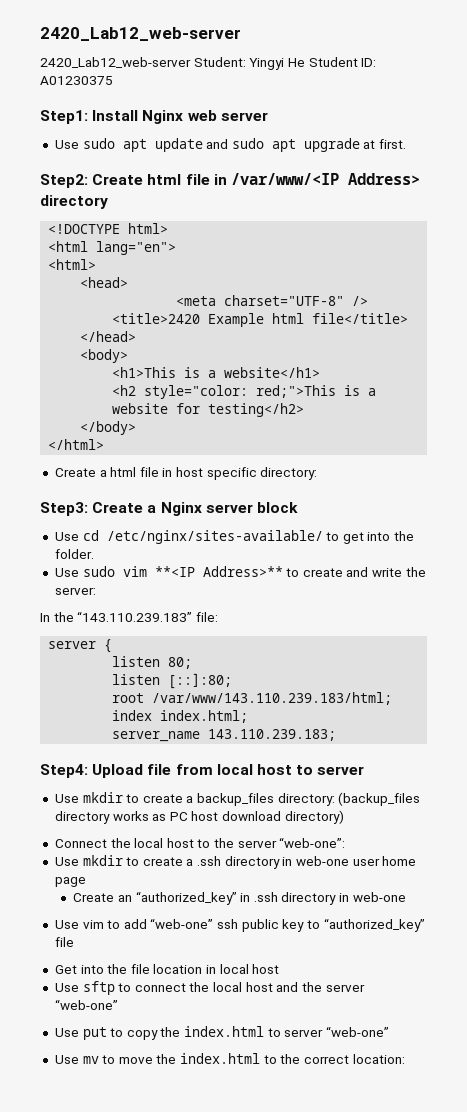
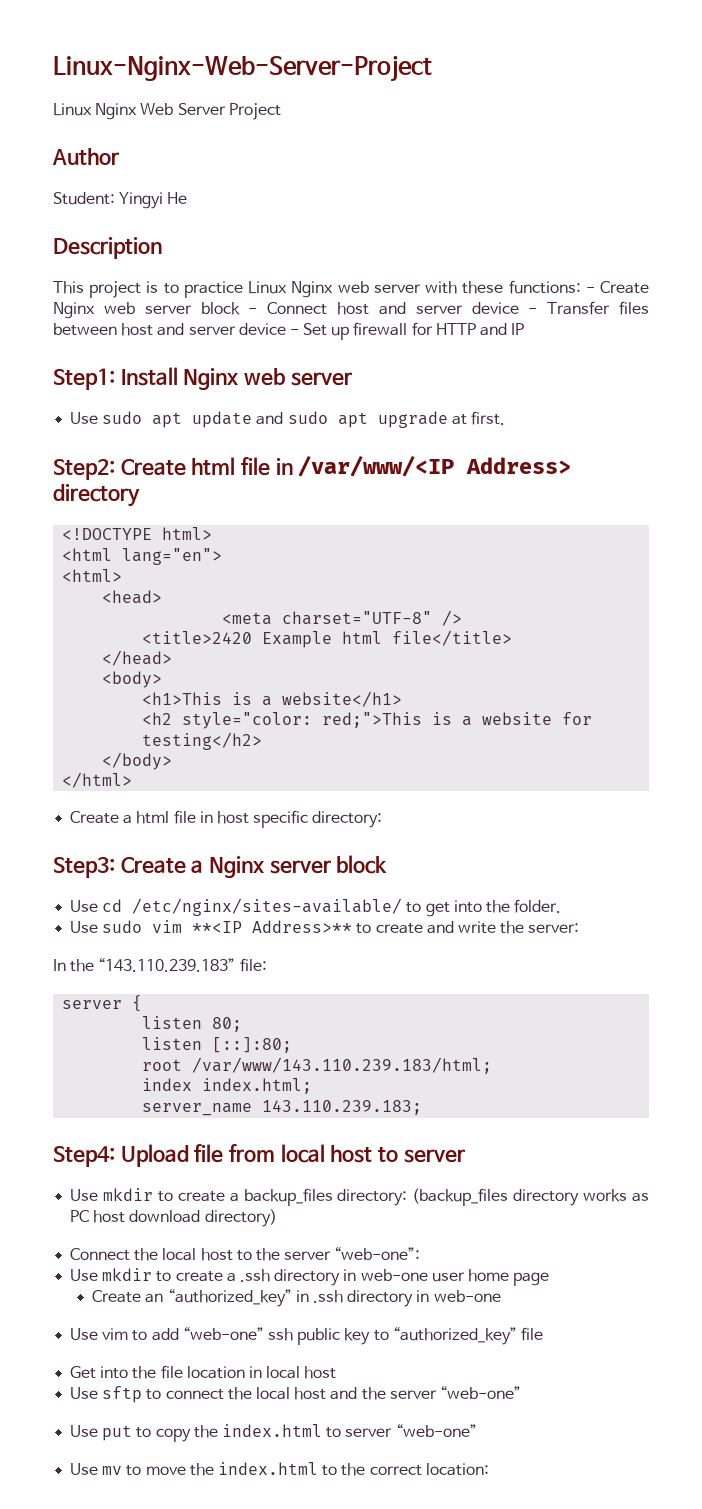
[40,27,241,41] [40,57,377,70] [40,76,113,85] 2420_Lab12_web-server // 2420_Lab12_web-server Student: Yingyi He Student ID: A01230375 -> [53,55,432,82] [53,103,281,120] [52,148,119,165] [53,192,188,209] [53,237,162,259] [53,280,649,298] [53,301,649,319] [53,322,525,340] Linux-Nginx-Web-Server-Project // Linux Nginx Web Server Project // Author // Student: Yingyi He // Description // This project is to practice Linux Nginx web server with these functions: - Create Nginx web server block - Connect host and server device - Transfer files between host and server device - Set up firewall for HTTP and IP

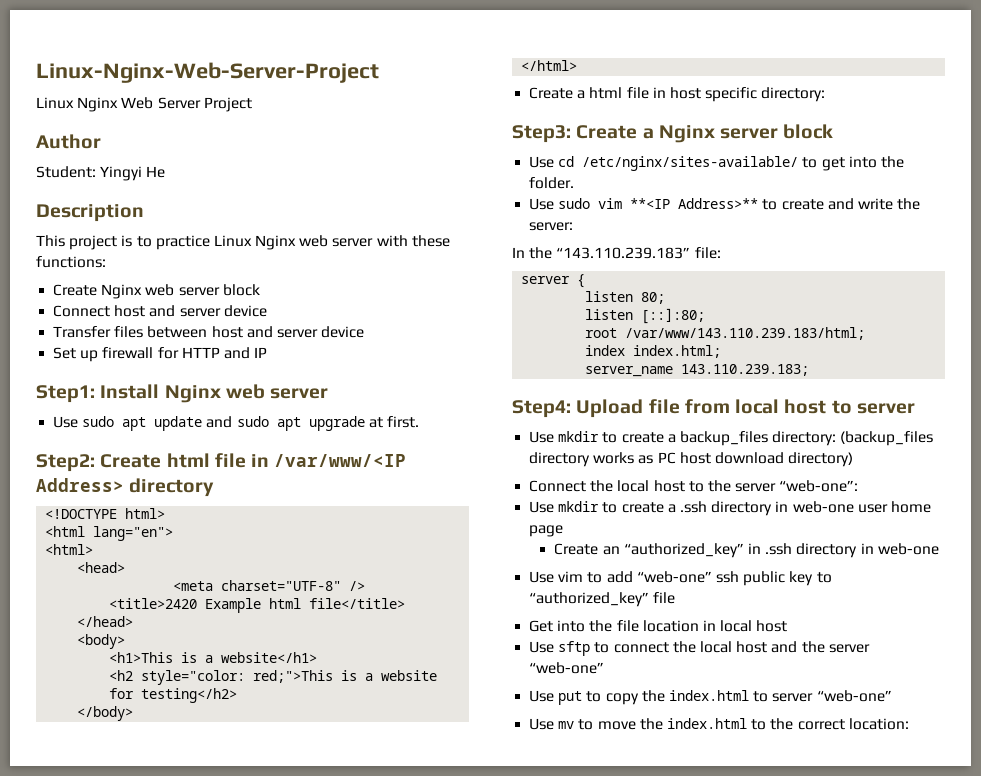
[585,287,595,293] - -> (106, 262) //
[248,308,258,314] - -> (260, 290) //
[528,308,538,314] - -> (267, 311) //
[289,329,299,335] - -> (365, 332) //

